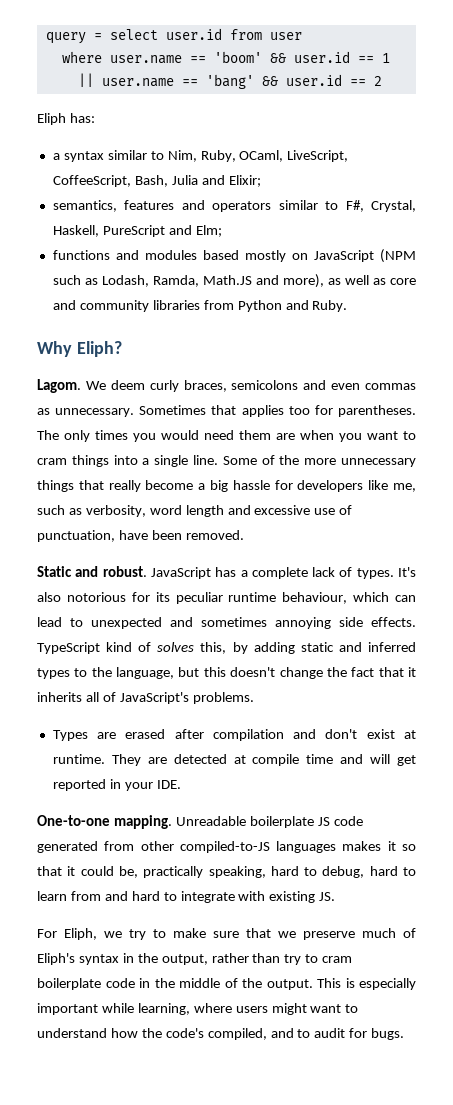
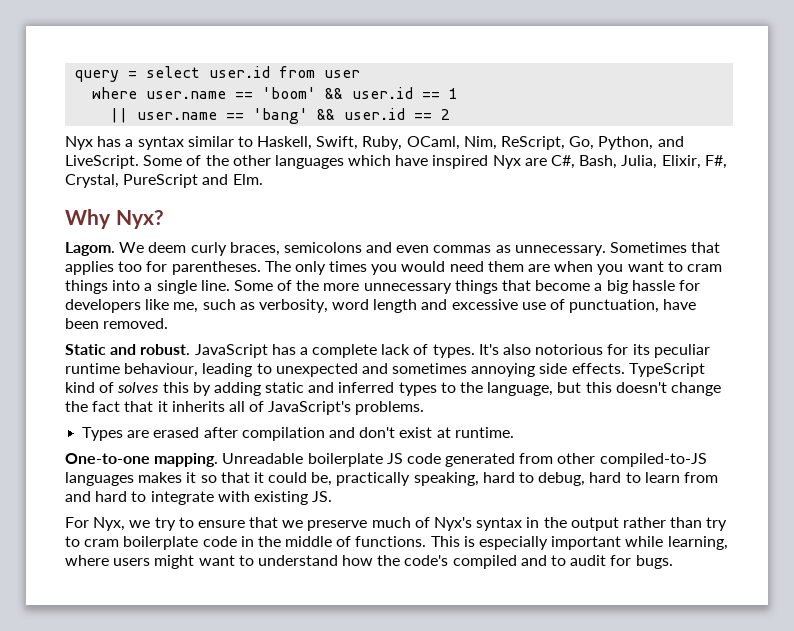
[37,113,95,125] Eliph has: // -> [65,136,122,150] Nyx has
[167,150,349,162] [52,175,261,187] [52,200,339,212] Nim, Ruby, OCaml, LiveScript, CoffeeScript, Bash, Julia and Elixir; // semantics, features and operators similar to -> [257,136,684,150] [65,155,701,169] Haskell, Swift, Ruby, OCaml, Nim, ReScript, Go, Python, and LiveScript. Some of the other languages which have inspired Nyx are C#, Bash, Julia, Elixir,
[52,225,99,237] Haskell, -> (119, 181) none
[195,225,222,237] [52,249,417,263] [52,274,416,288] [52,300,348,312] Elm; // functions and modules based mostly on JavaScript (NPM such as Lodash, Ramda, Math.JS and more), as well as core and community libraries from Python and Ruby. -> [232,174,263,185] Elm.
[76,341,122,357] Eliph? -> [115,210,164,229] Nyx?
[108,480,141,492] really -> (532, 285) none
[353,592,416,602] [37,617,62,627] which can lead -> [202,363,253,377] leading
[200,642,227,654] this, -> [162,382,189,393] this
[111,754,416,766] [52,779,181,791] They are detected at compile time and will get reported in your IDE. -> (514, 432) none
[64,928,97,940] Eliph, -> [93,517,126,531] Nyx,
[173,928,239,938] make sure -> [197,520,245,528] ensure
[37,953,75,965] Eliph's -> [434,517,473,531] Nyx's
[161,954,208,965] output, -> [570,517,619,531] output
[242,978,313,990] the output. -> [355,536,427,547] functions.
[207,1028,267,1040] compiled, -> [452,555,517,569] compiled

